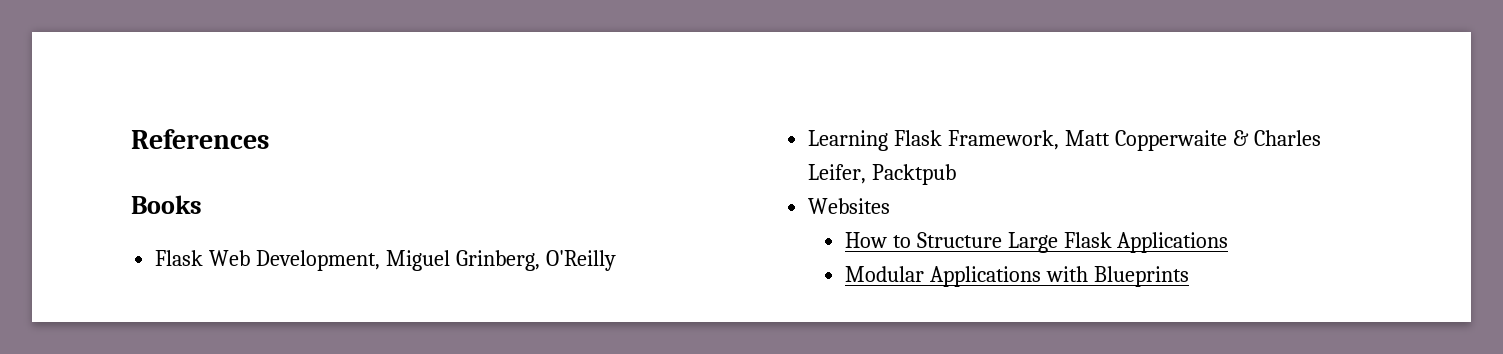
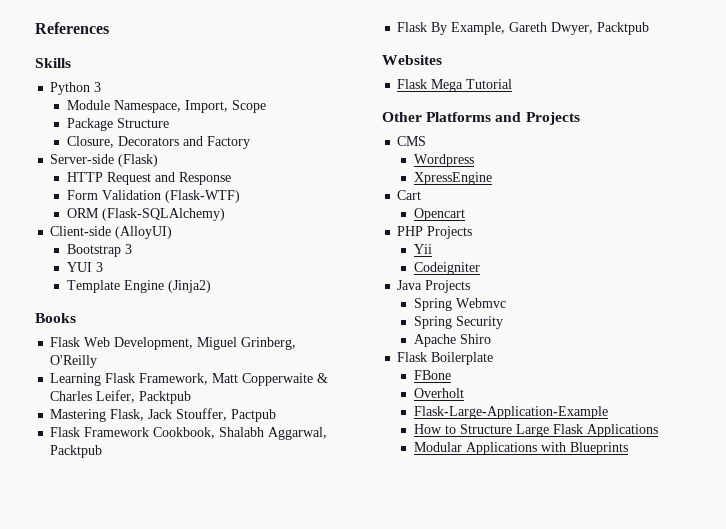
(269, 139) none -> [35,58,71,68] [50,82,102,95] [66,100,266,113] [66,118,169,131] [66,136,250,149] [50,154,159,167] [66,172,231,185] [66,190,240,203] [66,208,225,221] [50,226,173,239] [66,244,132,257] [66,262,103,272] [66,280,211,293] // Skills // Python 3 // Module Namespace, Import, Scope // Package Structure // Closure, Decorators and Factory // Server-side (Flask) // HTTP Request and Response // Form Validation (Flask-WTF) // ORM (Flask-SQLAlchemy) // Client-side (AlloyUI) // Bootstrap 3 // YUI 3 // Template Engine (Jinja2)
[808,198,891,214] Websites -> [50,408,277,422] [50,427,328,440] [50,445,103,458] [397,22,650,35] [382,55,442,65] [397,79,513,92] [382,112,580,125] [397,136,427,146] [413,154,474,167] [413,172,492,185] [397,190,422,200] [413,208,465,221] [397,226,473,239] [413,244,432,254] [413,262,480,275] [397,280,471,293] [413,298,506,311] [413,316,503,329] [413,334,491,347] [397,352,494,365] [413,370,451,380] [413,388,464,398] [413,406,608,419] Mastering Flask, Jack Stouffer, Pactpub // Flask Framework Cookbook, Shalabh Aggarwal, Packtpub // Flask By Example, Gareth Dwyer, Packtpub // Websites // Flask Mega Tutorial // Other Platforms and Projects // CMS // Wordpress // XpressEngine // Cart // Opencart // PHP Projects // Yii // Codeigniter // Java Projects // Spring Webmvc // Spring Security // Apache Shiro // Flask Boilerplate // FBone // Overholt // Flask-Large-Application-Example

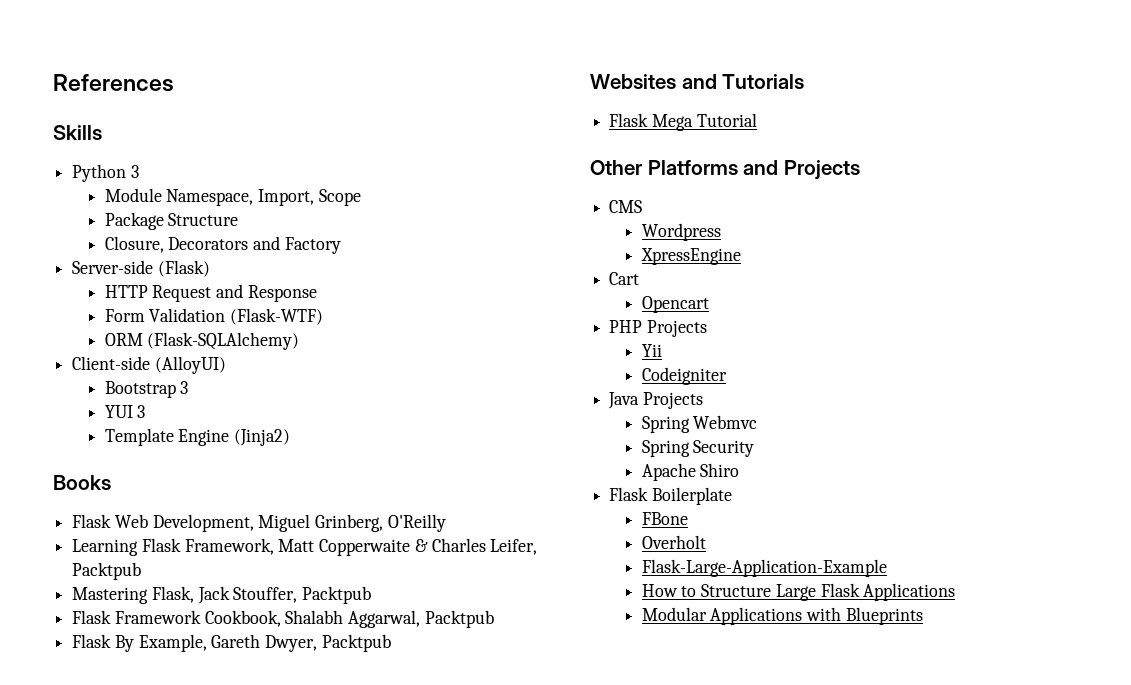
[231,409,277,422] Pactpub -> [302,586,372,604] Packtpub
(442, 60) none -> [681,74,805,89] and Tutorials

